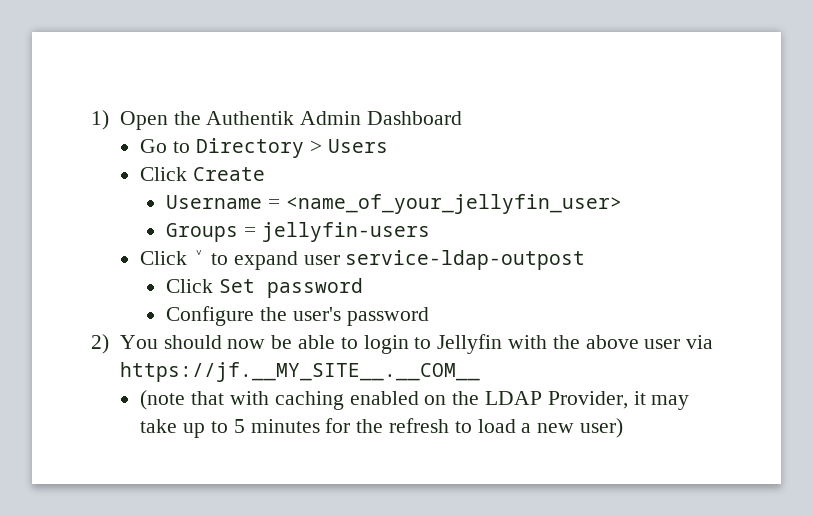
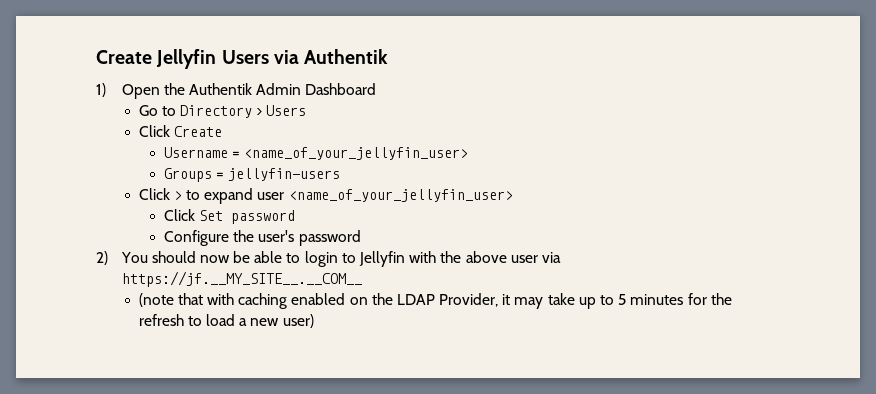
(91, 120) none -> [96,49,389,69] Create Jellyfin Users via Authentik //
[193,250,206,265] ˅ -> [173,191,182,200] >
[345,250,586,270] service-ldap-outpost -> [288,189,513,202] <name_of_your_jellyfin_user>

